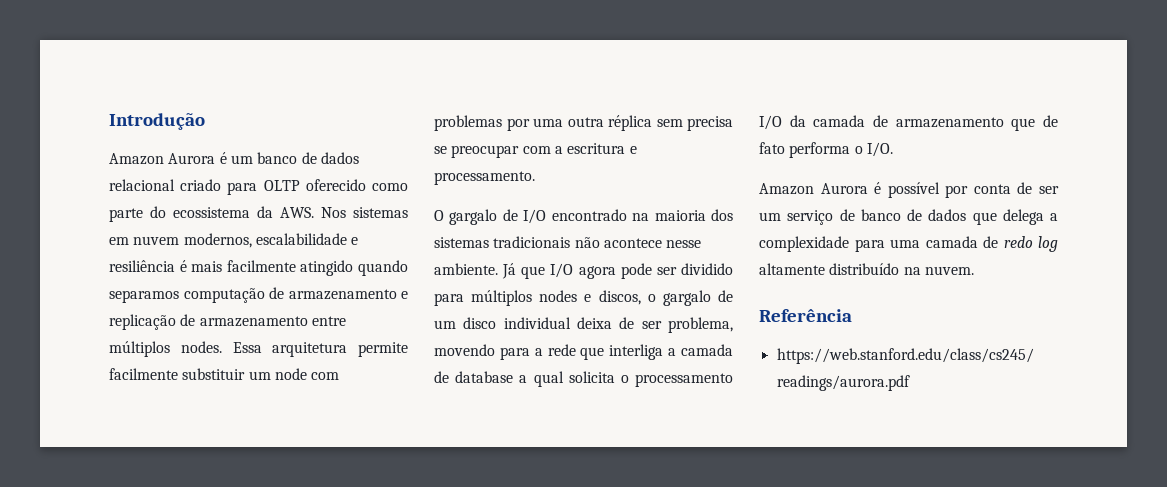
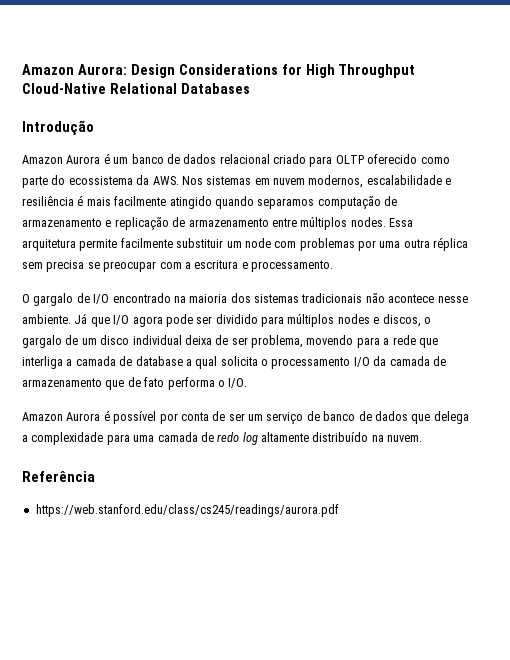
(109, 121) none -> [22,64,416,78] [22,83,250,94] Amazon Aurora: Design Considerations for High Throughput Cloud-Native Relational Databases //

